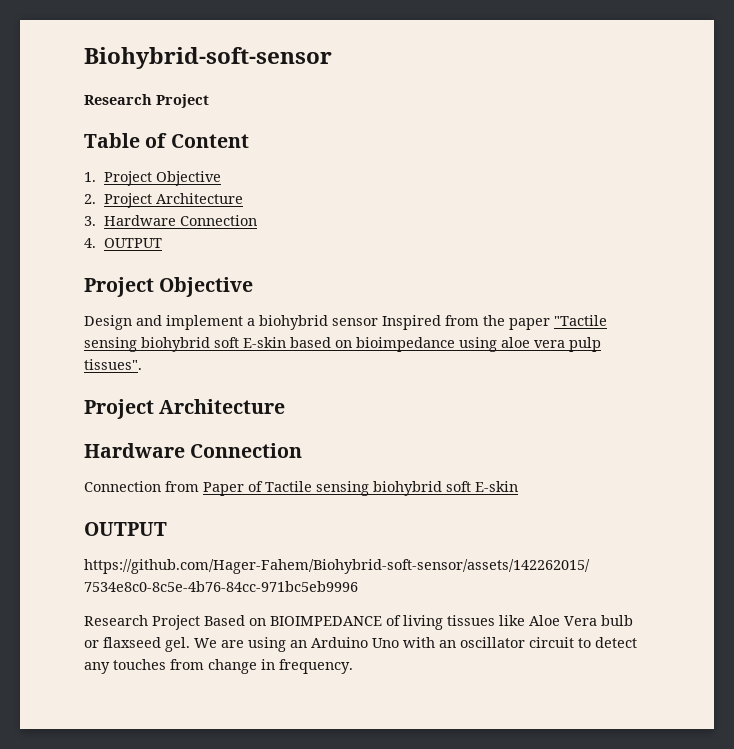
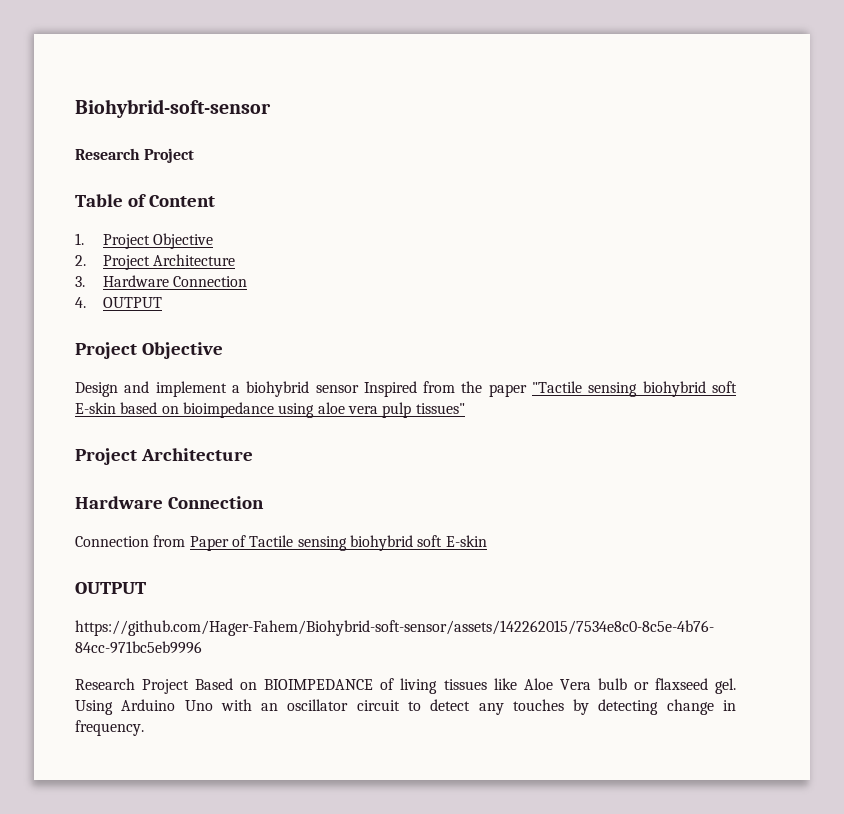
[84,359,142,370] tissues". -> [415,403,465,414] tissues"
[194,637,307,652] We are using an -> [75,700,113,715] Using
[170,659,204,670] from -> [573,699,659,715] by detecting

